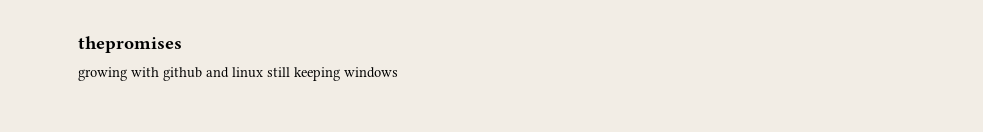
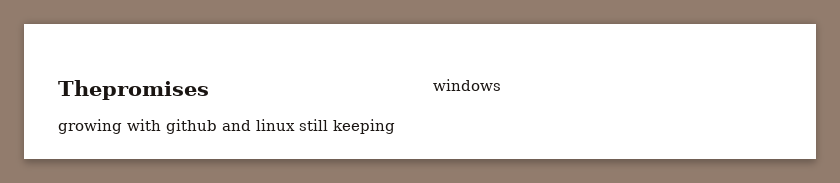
[78,36,182,53] thepromises -> [58,80,209,100] Thepromises

